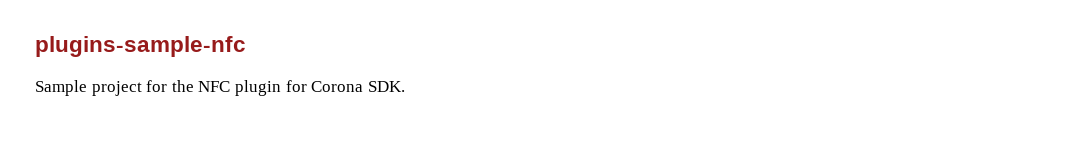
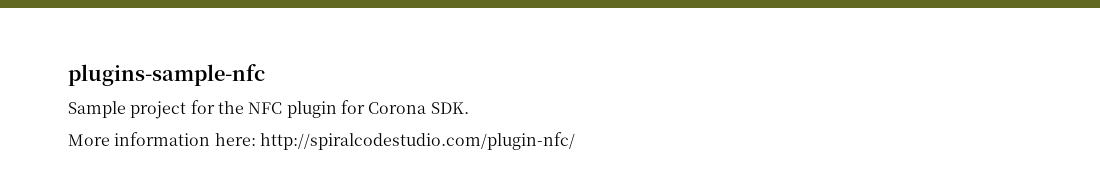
(405, 86) none -> [68,132,575,150] // More information here: http://spiralcodestudio.com/plugin-nfc/

